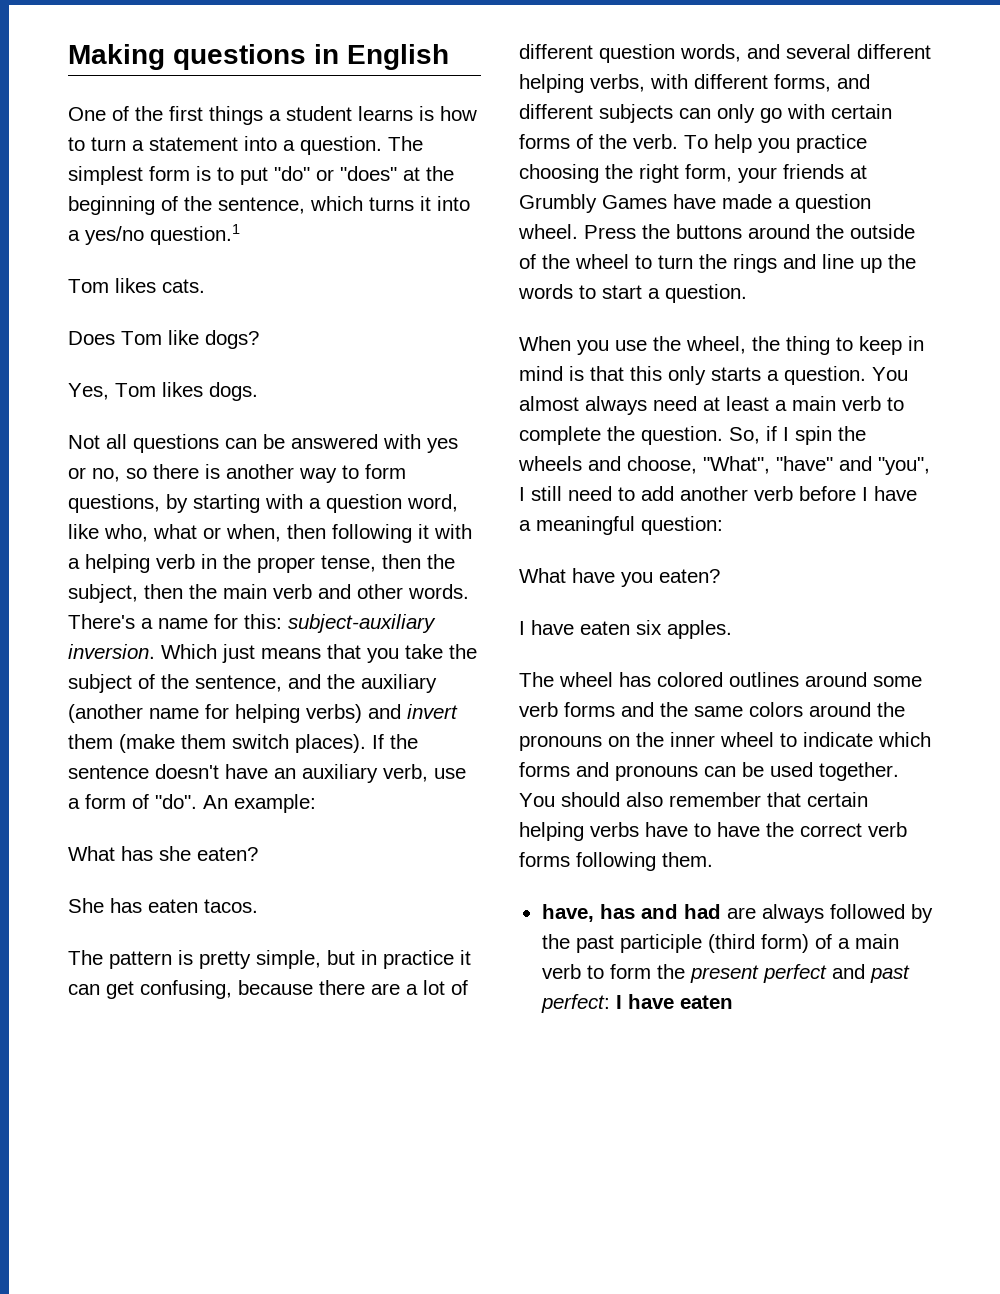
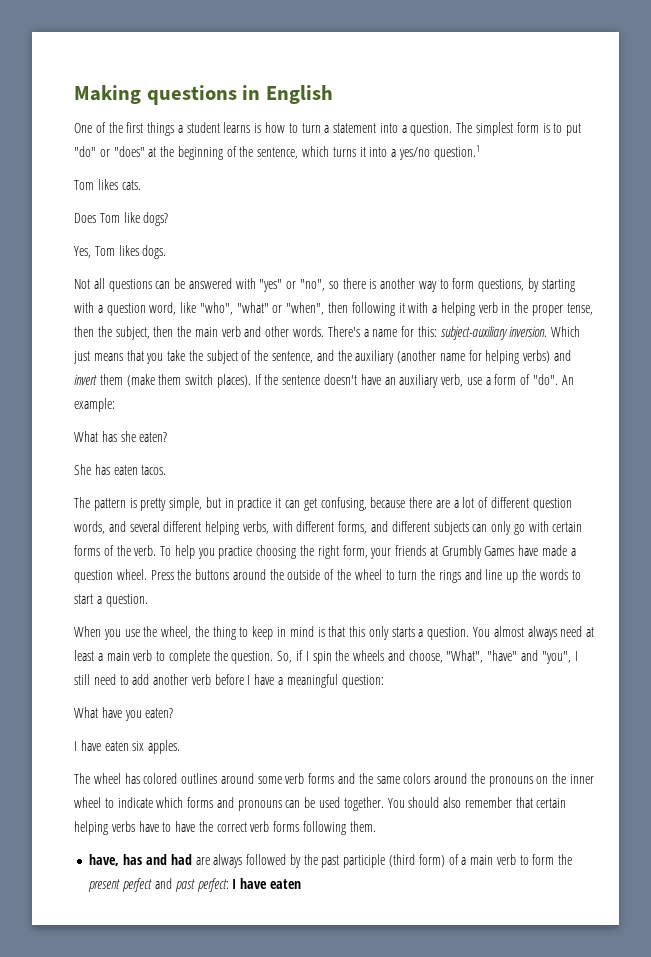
[427,438,458,453] [68,467,120,482] yes or no, -> [259,279,326,292] "yes" or "no",
[104,524,281,542] who, what or when, -> [199,302,325,315] "who", "what" or "when",

